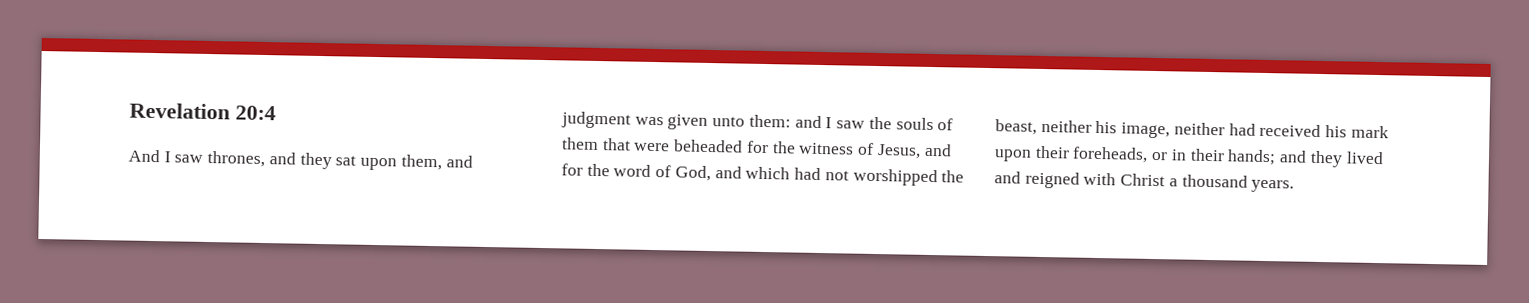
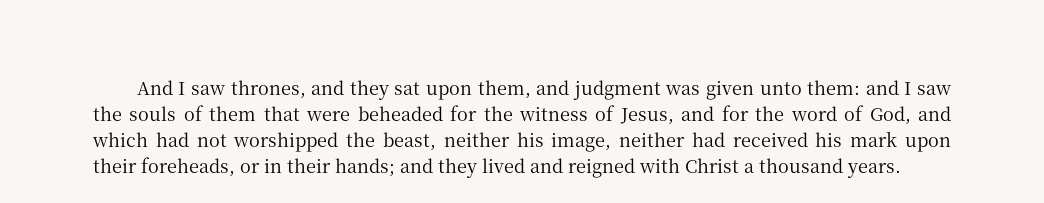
[129,102,276,121] Revelation 20:4 // -> (136, 87) none

